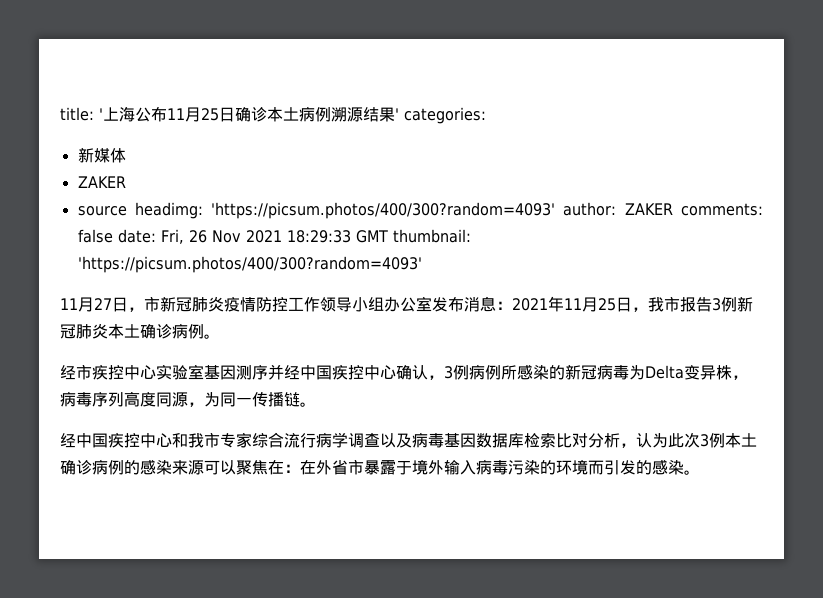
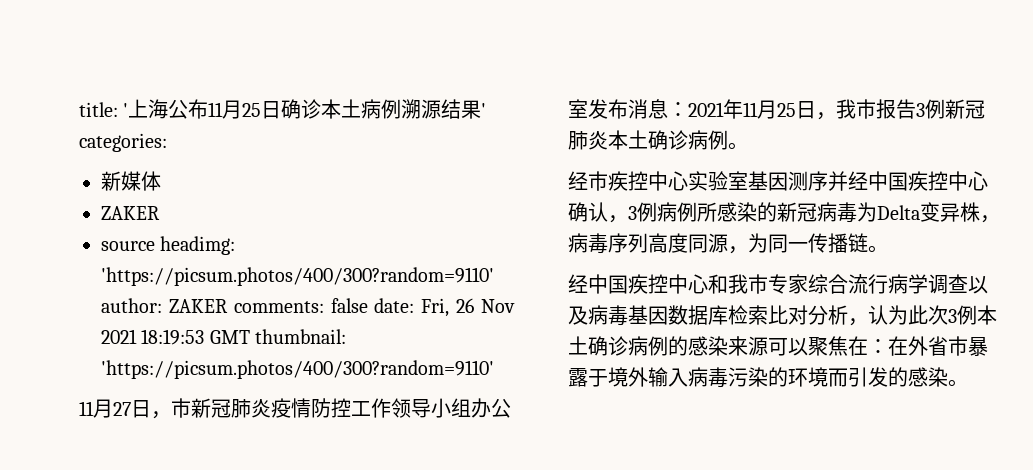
[211,202,556,219] 'https://picsum.photos/400/300?random=4093' -> [101,267,494,286] 'https://picsum.photos/400/300?random=9110'
[286,230,351,243] 18:29:33 -> [141,329,205,345] 18:19:53
[77,256,422,273] 'https://picsum.photos/400/300?random=4093' -> [101,360,494,379] 'https://picsum.photos/400/300?random=9110'

